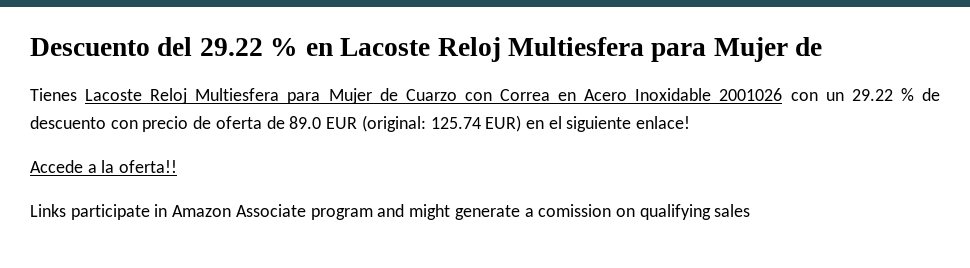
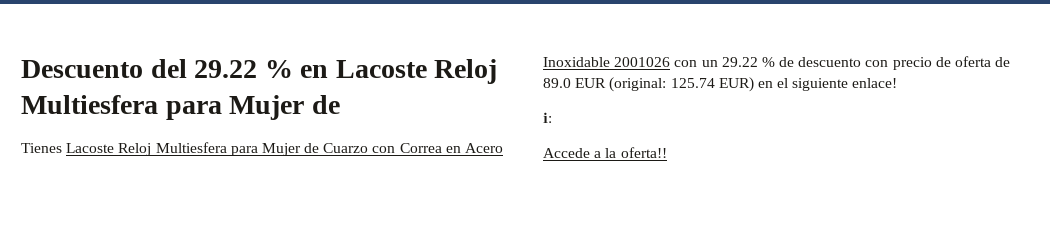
(691, 122) none -> [543,112,552,123] // ℹ:
[30,204,751,220] // Links participate in Amazon Associate program and might generate a comission on qualifying sales -> (667, 152) none

